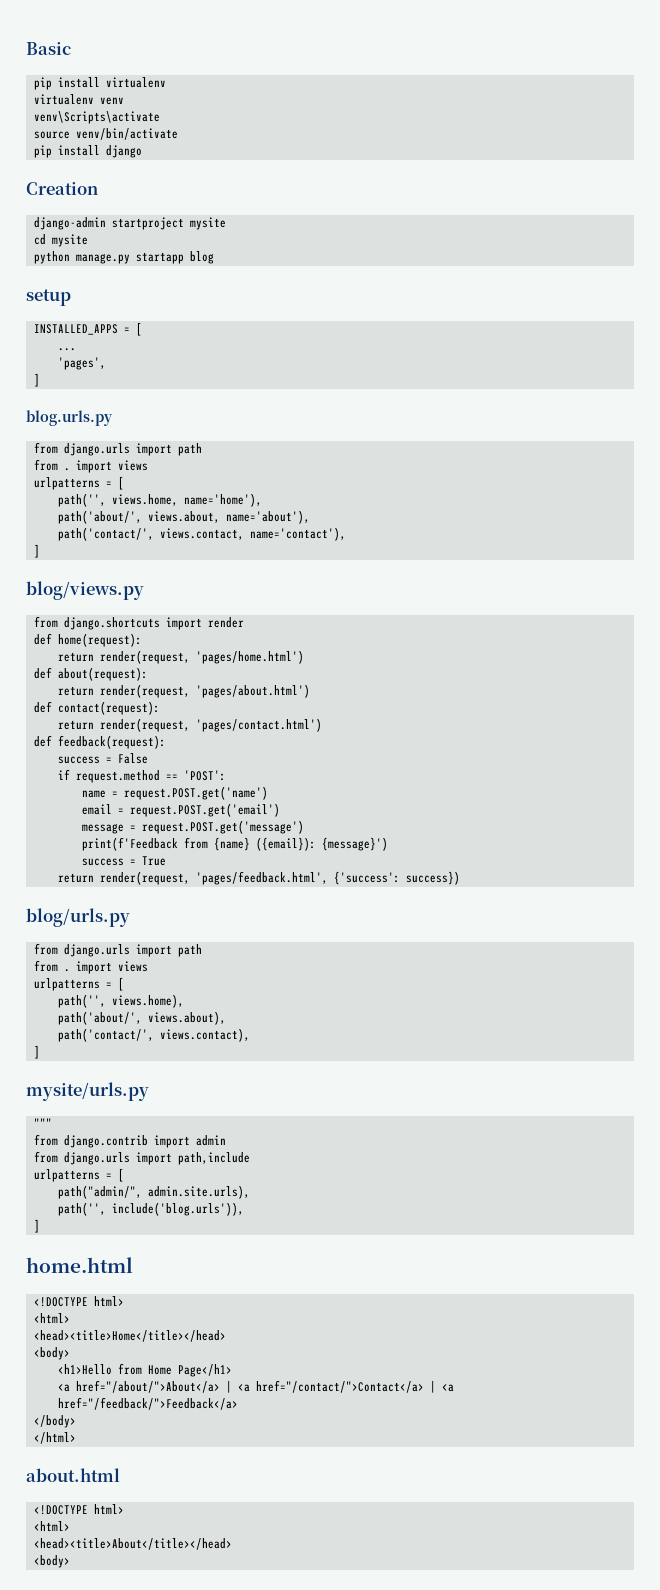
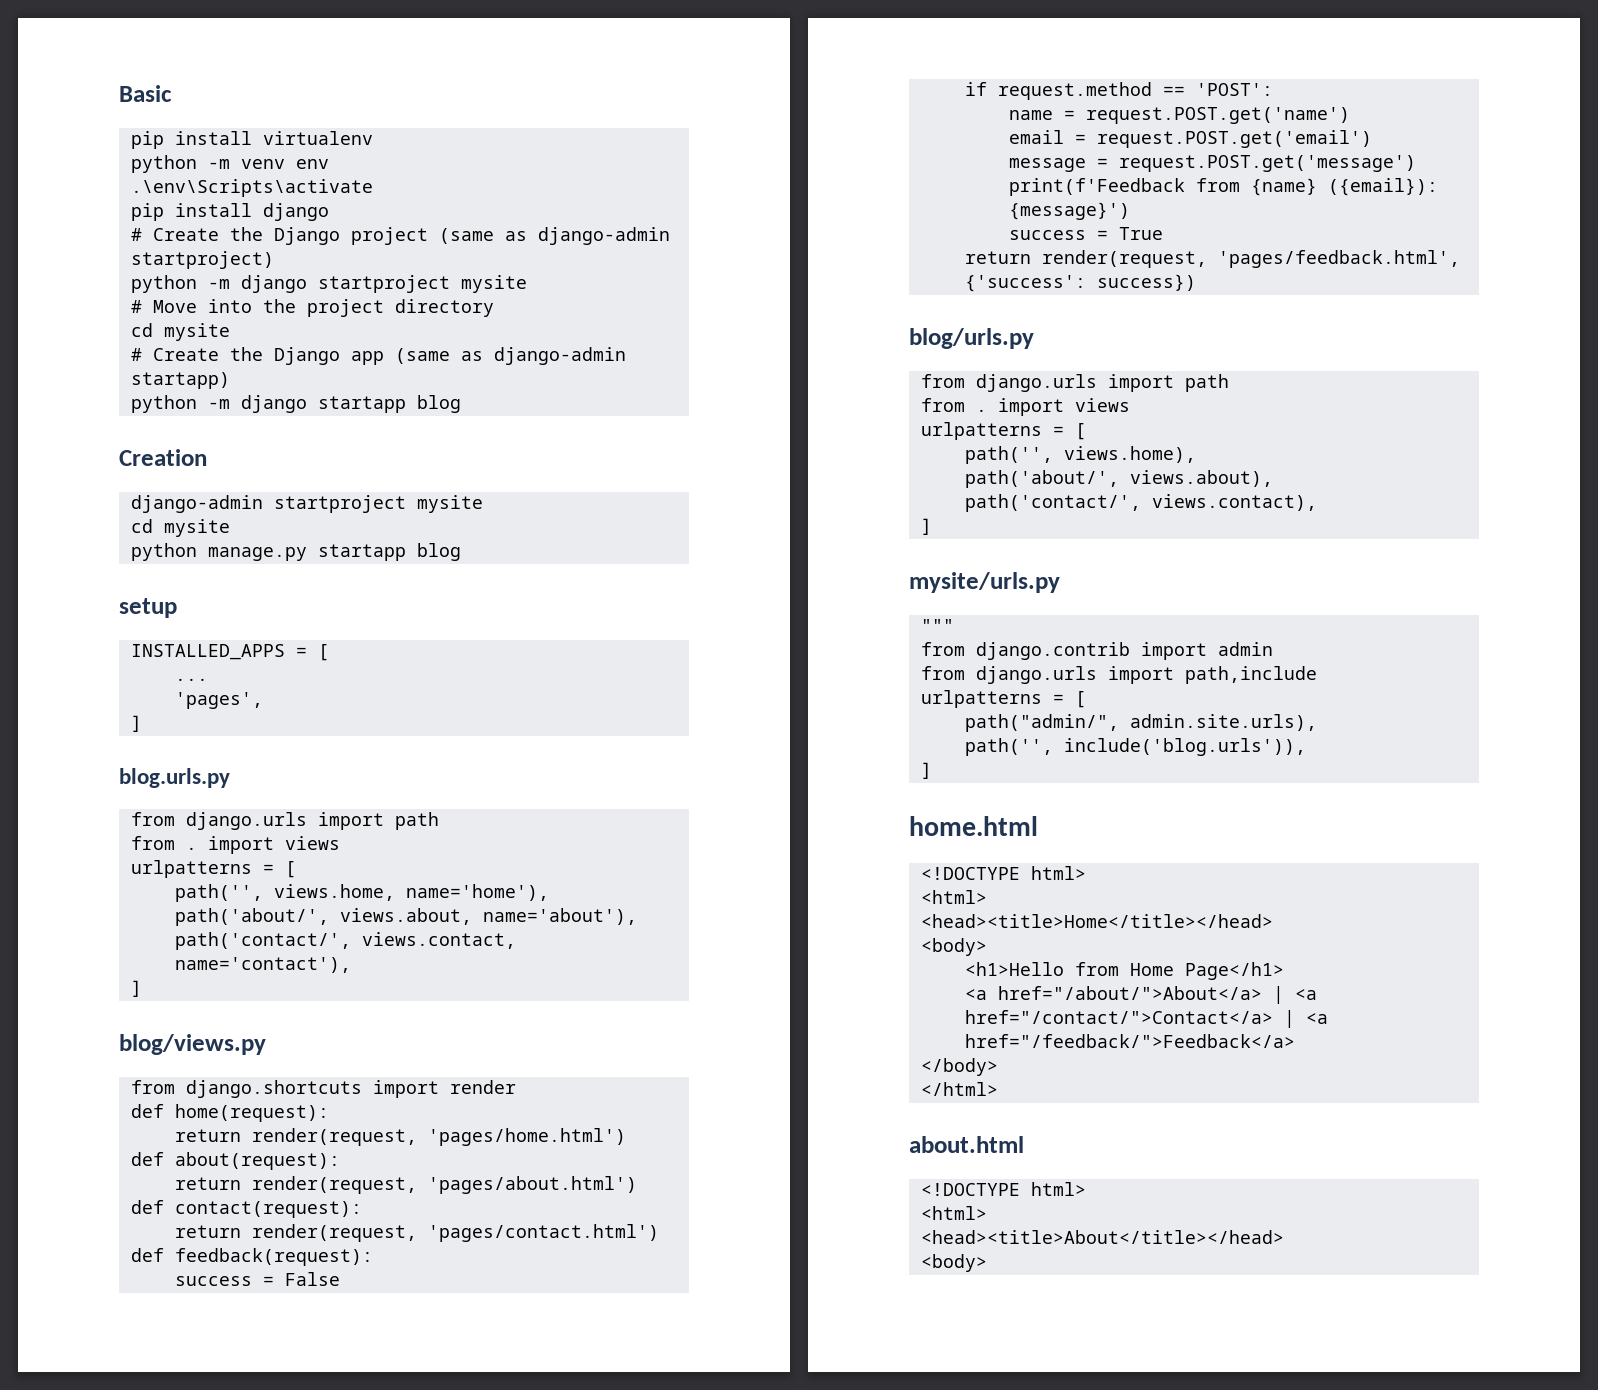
[33,94,94,105] virtualenv -> [131,155,230,173] python -m
[33,111,160,124] [33,128,178,140] // venv\Scripts\activate // source venv/bin/activate -> [296,159,329,169] [131,179,373,197] env // .\env\Scripts\activate
(142, 151) none -> [131,227,670,245] [131,251,274,269] [131,275,527,293] [131,299,494,317] [131,323,230,341] [131,347,626,365] [131,372,230,389] [131,395,461,413] // # Create the Django project (same as django-admin startproject) // python -m django startproject mysite // # Move into the project directory // cd mysite // # Create the Django app (same as django-admin startapp) // python -m django startapp blog

